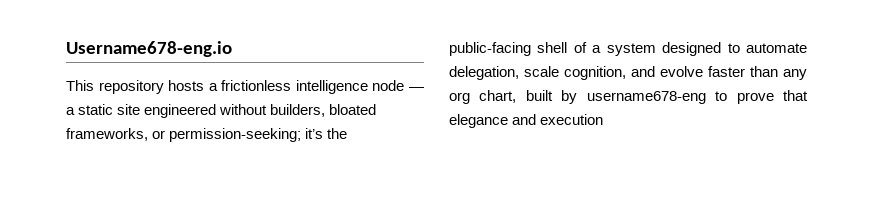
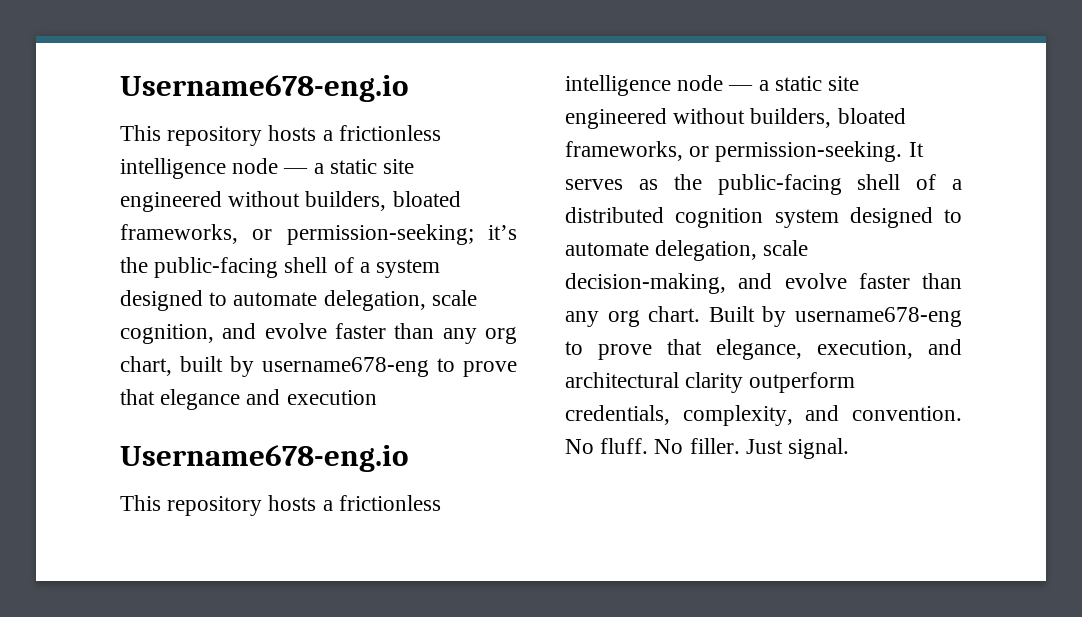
(604, 119) none -> [120,445,408,472] [120,495,441,516] [565,75,860,96] [565,108,906,129] [565,141,924,162] [565,174,962,195] [565,207,962,228] [565,240,809,261] [565,273,962,294] [565,306,962,327] [565,339,962,360] [565,372,856,393] [565,405,962,426] [565,438,850,459] // Username678-eng.io // This repository hosts a frictionless intelligence node — a static site engineered without builders, bloated frameworks, or permission-seeking. It serves as the public-facing shell of a distributed cognition system designed to automate delegation, scale decision-making, and evolve faster than any org chart. Built by username678-eng to prove that elegance, execution, and architectural clarity outperform credentials, complexity, and convention. No fluff. No filler. Just signal.

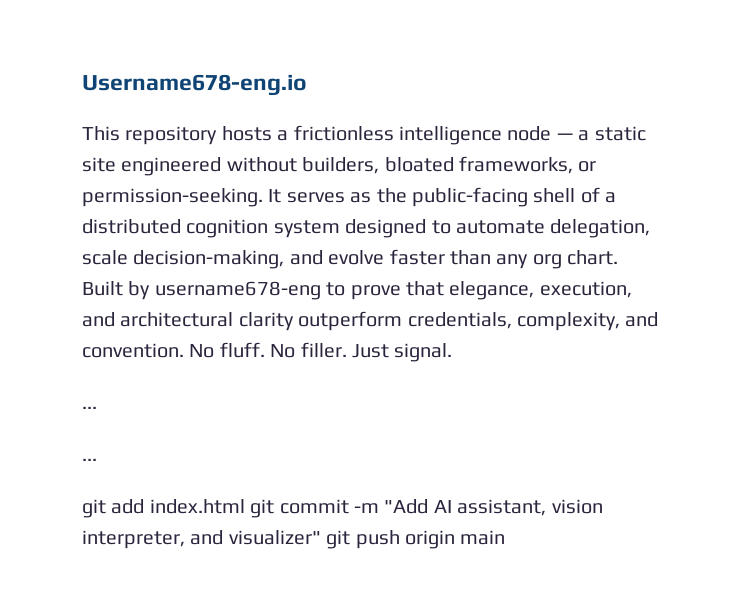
[120,75,408,102] [120,125,441,146] [120,158,415,179] [120,191,461,212] [120,224,517,245] [120,257,441,278] [120,290,477,311] [120,323,517,344] [120,356,517,377] [120,389,377,410] [120,445,408,472] Username678-eng.io // This repository hosts a frictionless intelligence node — a static site engineered without builders, bloated frameworks, or permission-seeking; it’s the public-facing shell of a system designed to automate delegation, scale cognition, and evolve faster than any org chart, built by username678-eng to prove that elegance and execution // Username678-eng.io -> [82,74,307,96] Username678-eng.io
(850, 448) none -> [82,406,97,409] [82,458,97,461] [82,499,603,518] [82,530,506,549] // ... // ... // git add index.html git commit -m "Add AI assistant, vision interpreter, and visualizer" git push origin main

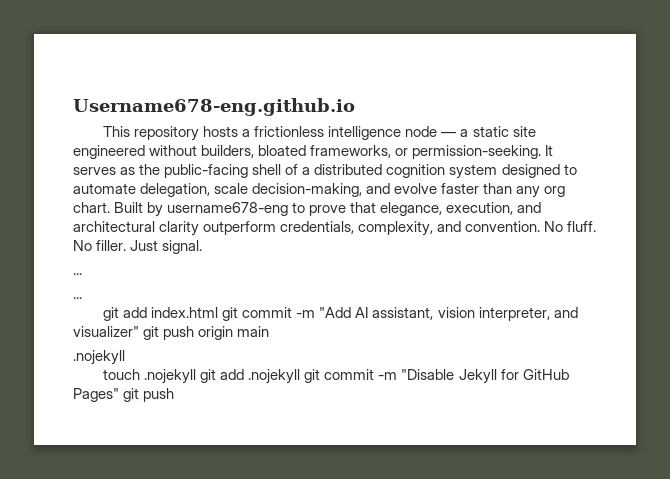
[82,74,307,96] Username678-eng.io -> [73,98,355,116] Username678-eng.github.io
(506, 537) none -> [73,350,125,365] [103,369,569,384] [73,388,175,402] // .nojekyll // touch .nojekyll git add .nojekyll git commit -m "Disable Jekyll for GitHub Pages" git push

